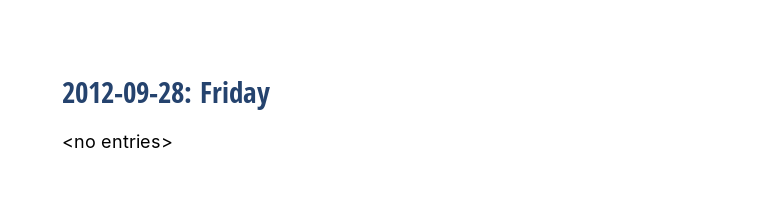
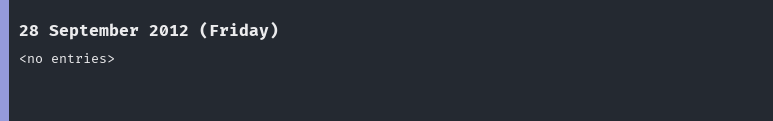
[62,81,270,110] 2012-09-28: Friday -> [19,21,279,40] 28 September 2012 (Friday)

